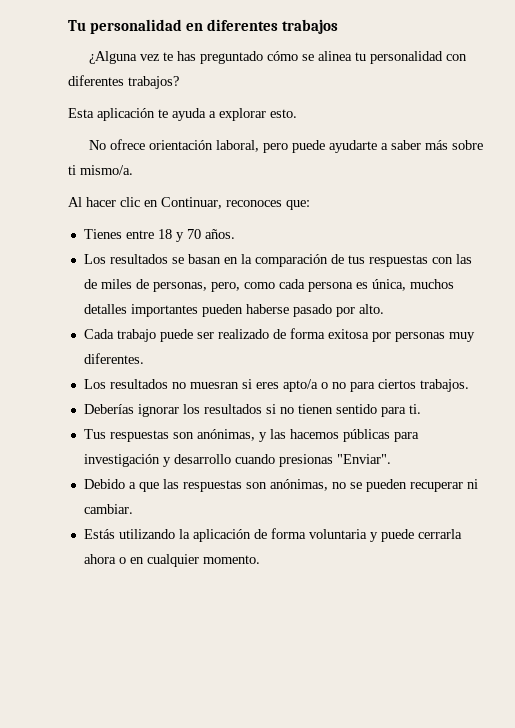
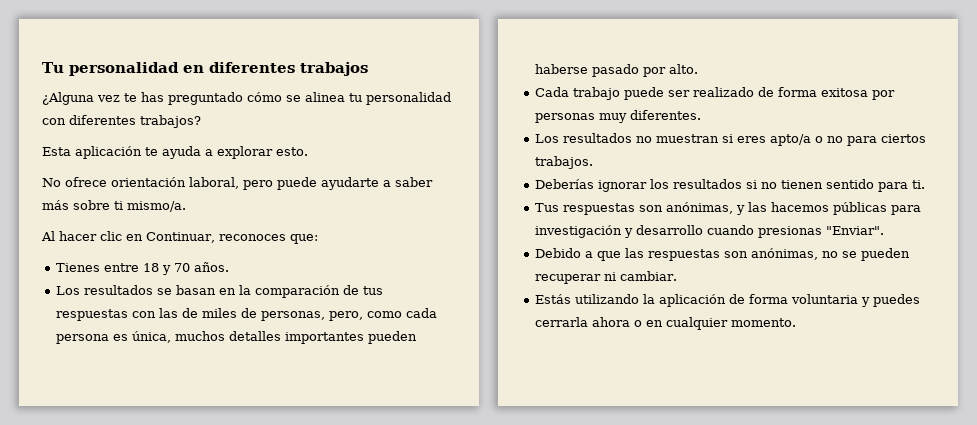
[189,382,239,389] muesran -> [656,134,720,143] muestran
[380,529,414,542] puede -> [873,294,921,307] puedes

